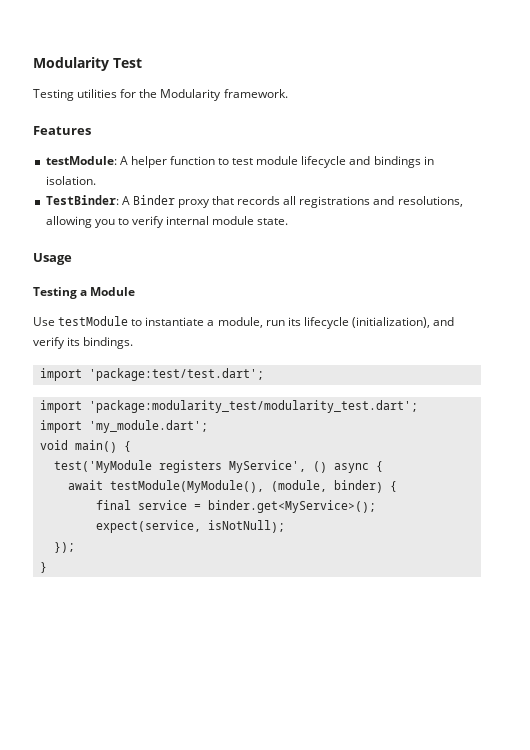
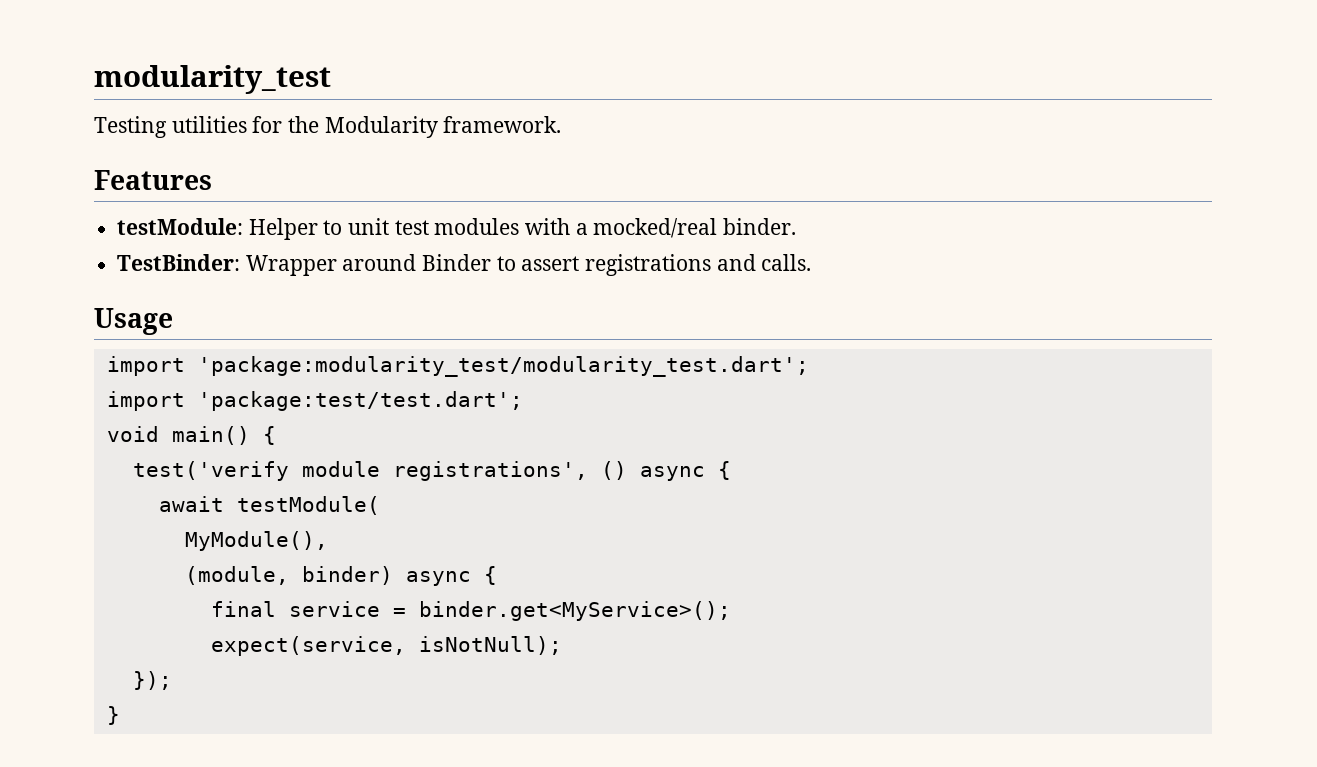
[33,57,142,71] Modularity Test -> [94,65,331,94] modularity_test
[119,156,434,168] [45,176,96,185] [45,195,463,208] [45,216,289,228] [33,253,72,265] [33,287,136,299] [33,316,455,329] [33,337,134,349] [39,368,264,381] A helper function to test module lifecycle and bindings in isolation. // TestBinder: A Binder proxy that records all registrations and resolutions, allowing you to verify internal module state. // Usage // Testing a Module // Use testModule to instantiate a module, run its lifecycle (initialization), and verify its bindings. // import 'package:test/test.dart'; -> [248,218,797,240] [117,254,812,276] [94,308,173,335] Helper to unit test modules with a mocked/real binder. // TestBinder: Wrapper around Binder to assert registrations and calls. // Usage
[88,420,208,433] 'my_module.dart'; -> [197,391,523,411] 'package:test/test.dart';
[53,460,306,473] test('MyModule registers MyService', -> [132,461,588,481] test('verify module registrations',
[109,480,264,493] testModule(MyModule(), -> [236,496,380,515] [184,531,328,551] testModule( // MyModule(), //
(383, 486) none -> [405,571,471,586] async

